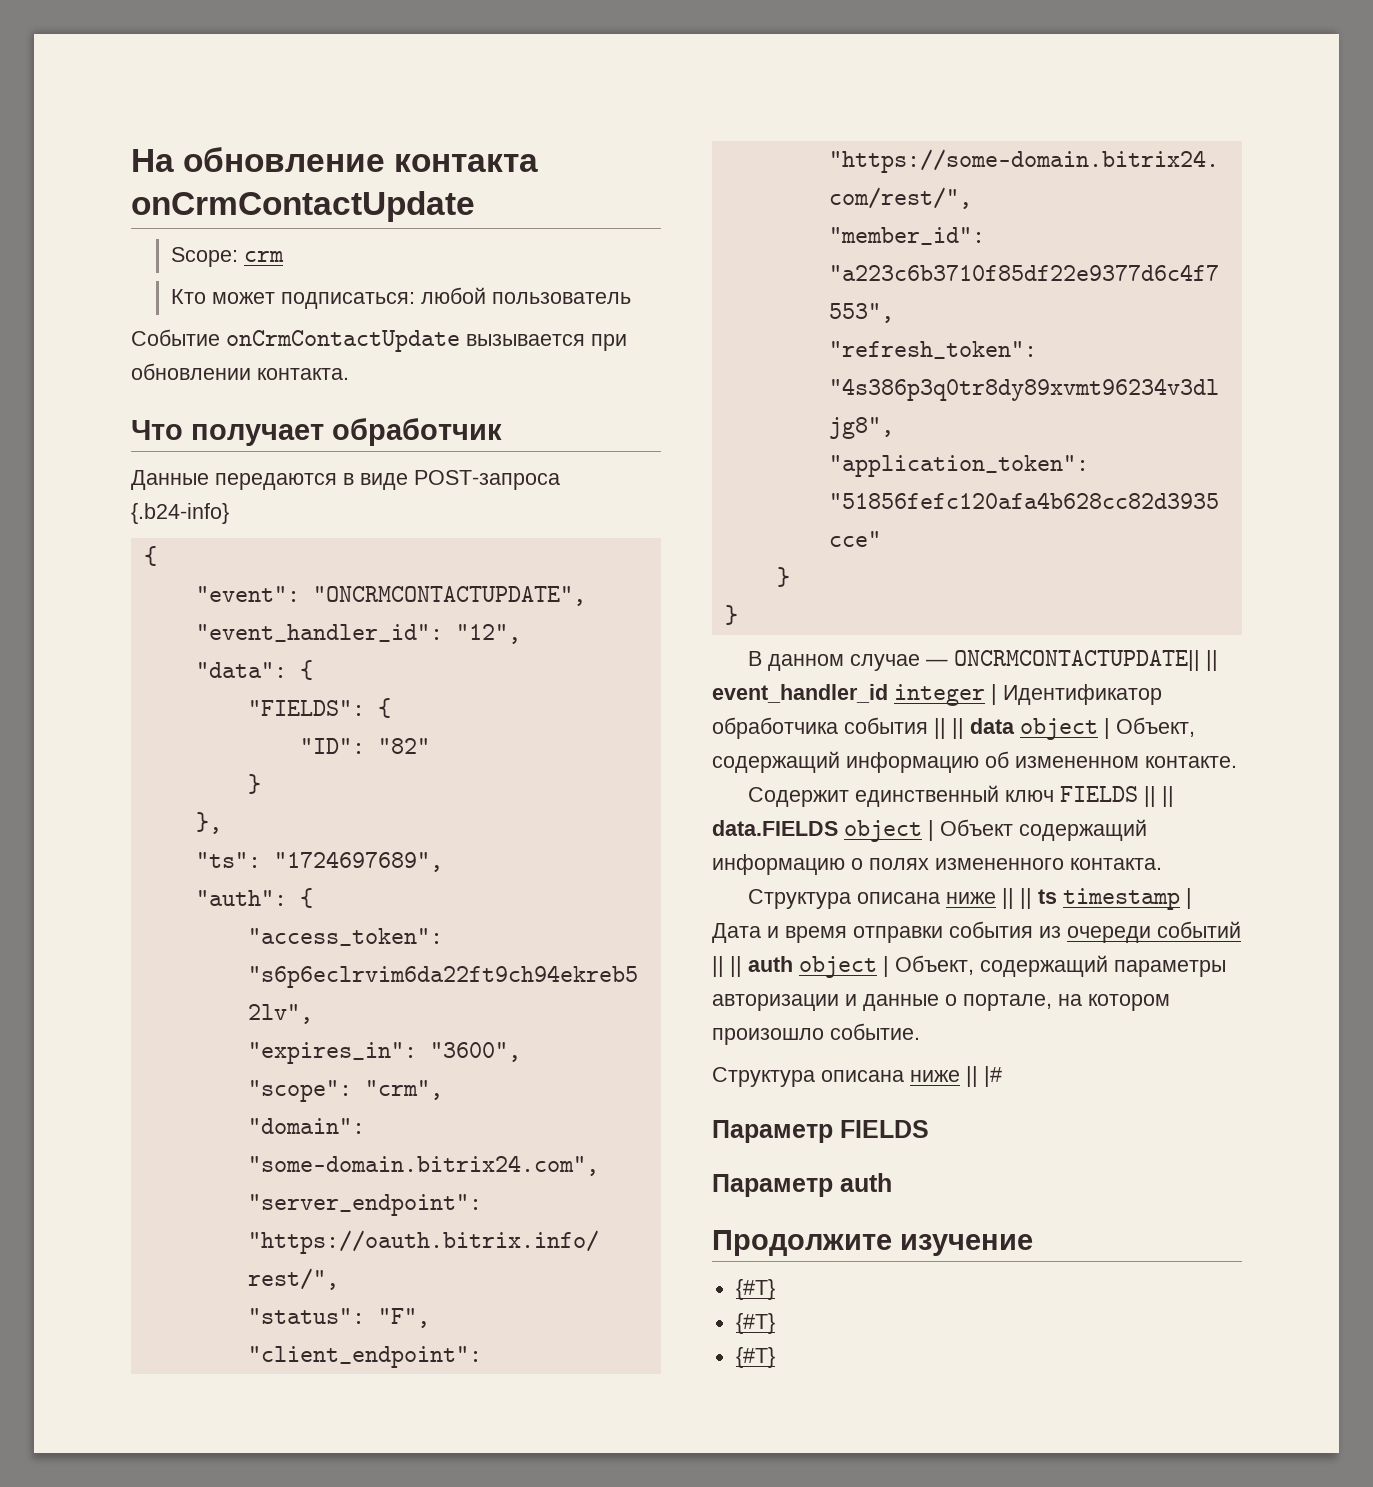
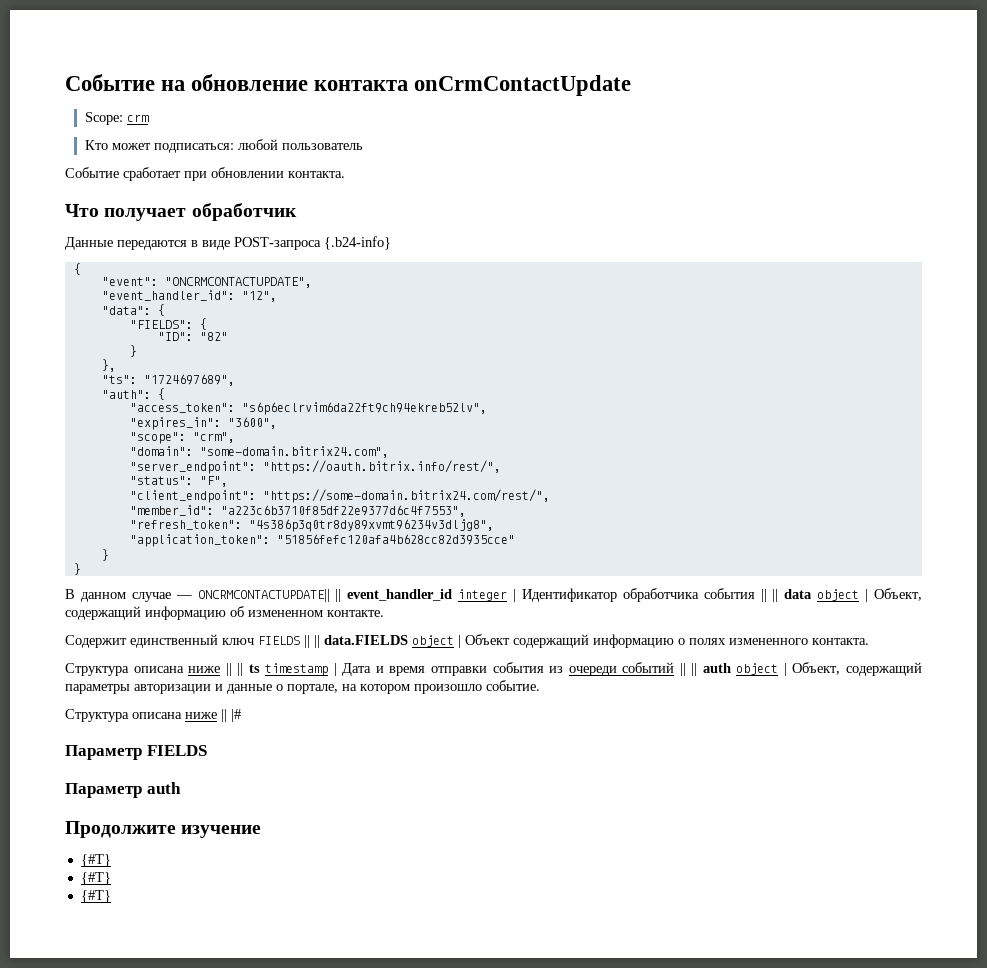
[131,149,174,172] На -> [65,74,186,91] Событие на
[226,330,585,352] onCrmContactUpdate вызывается -> [123,167,181,181] сработает

